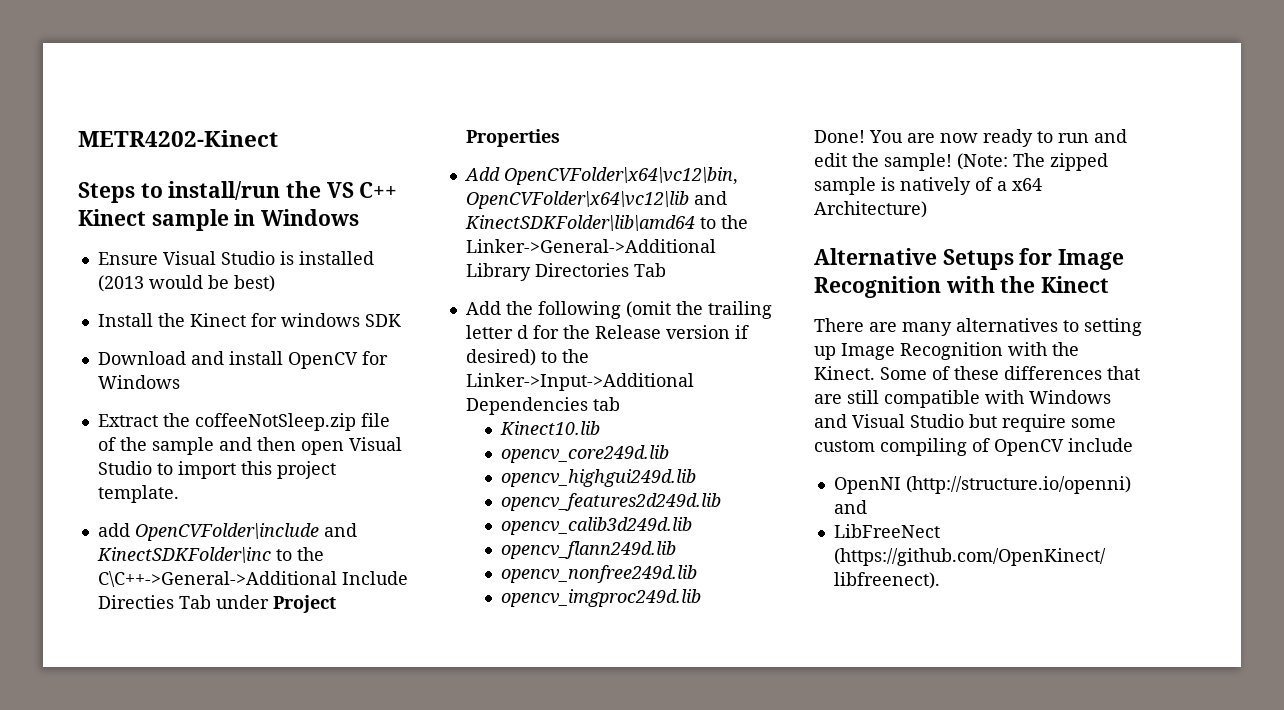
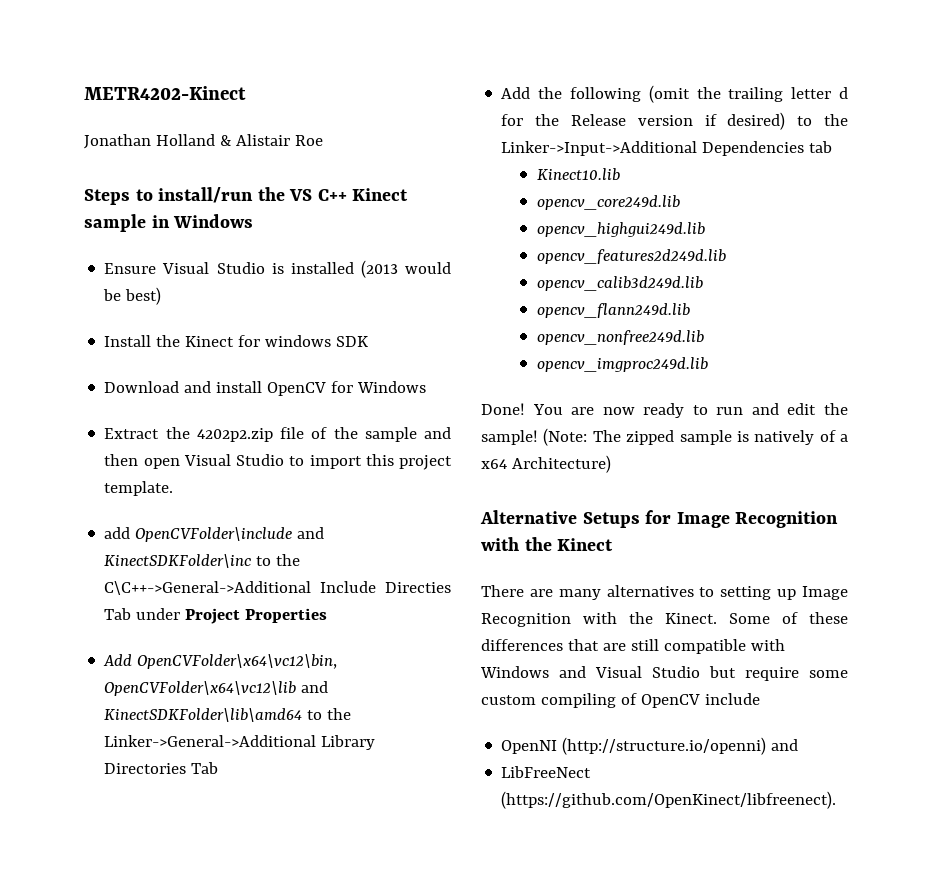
(278, 138) none -> [84,134,323,149] // Jonathan Holland & Alistair Roe
[194,413,356,431] coffeeNotSleep.zip -> [196,428,273,442] 4202p2.zip

